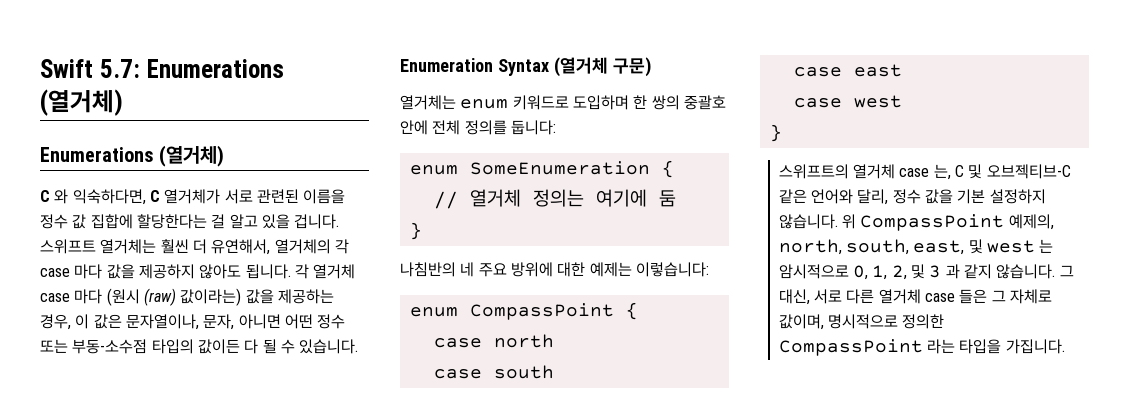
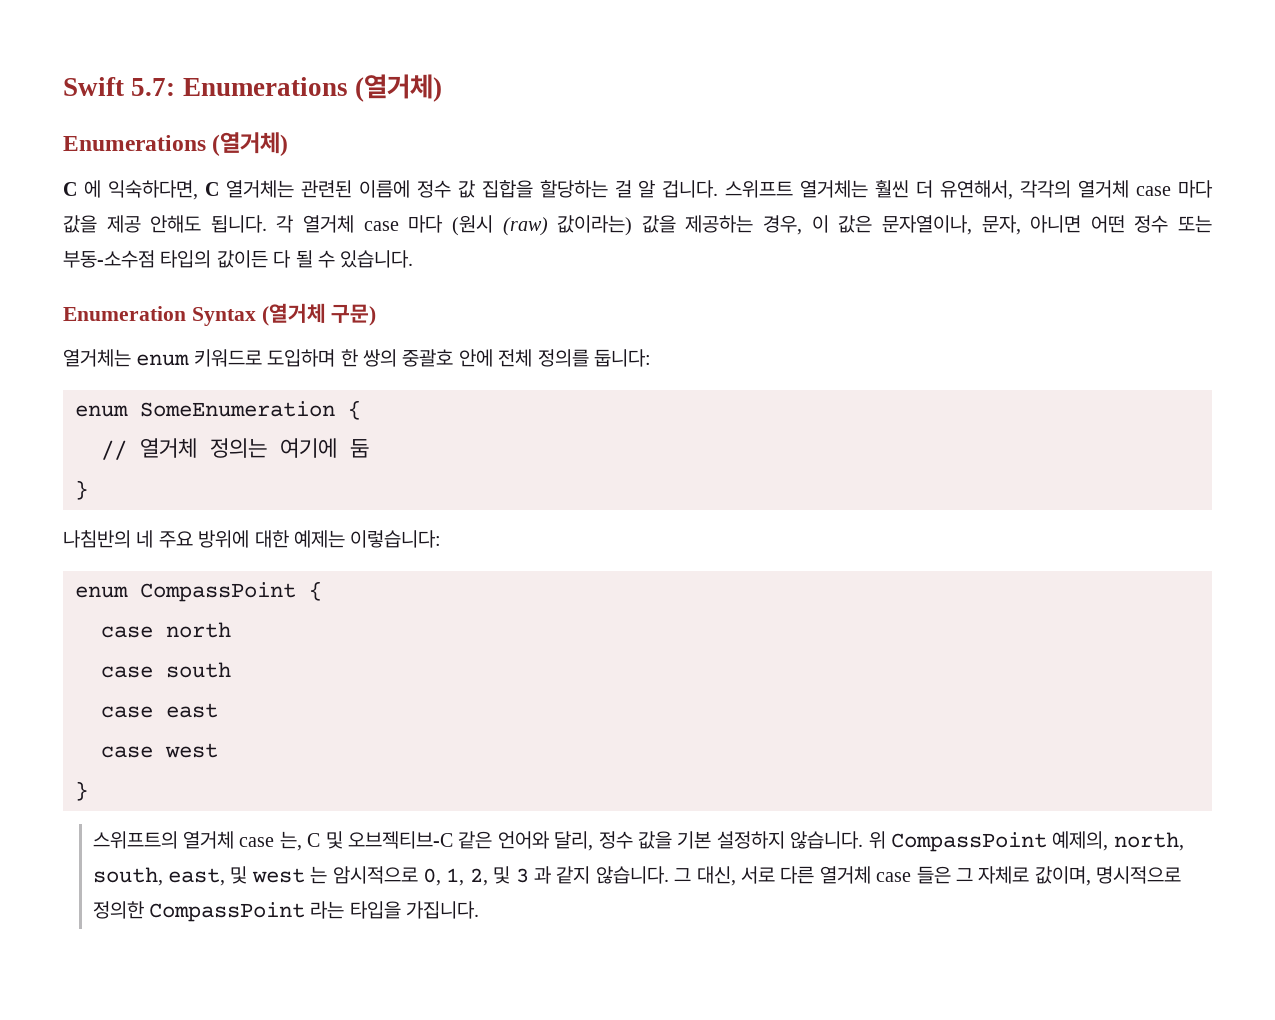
[54,189,69,204] 와 -> [83,180,101,198] 에
[164,189,346,204] [40,214,290,229] 열거체가 서로 관련된 이름을 정수 값 집합에 할당한다는 걸 알고 있을 -> [225,180,656,198] 열거체는 관련된 이름에 정수 값 집합을 할당하는 걸 알
[274,239,349,254] 열거체의 각 -> [1020,180,1130,198] 각각의 열거체
[138,264,242,279] 제공하지 않아도 -> [106,215,202,233] 제공 안해도

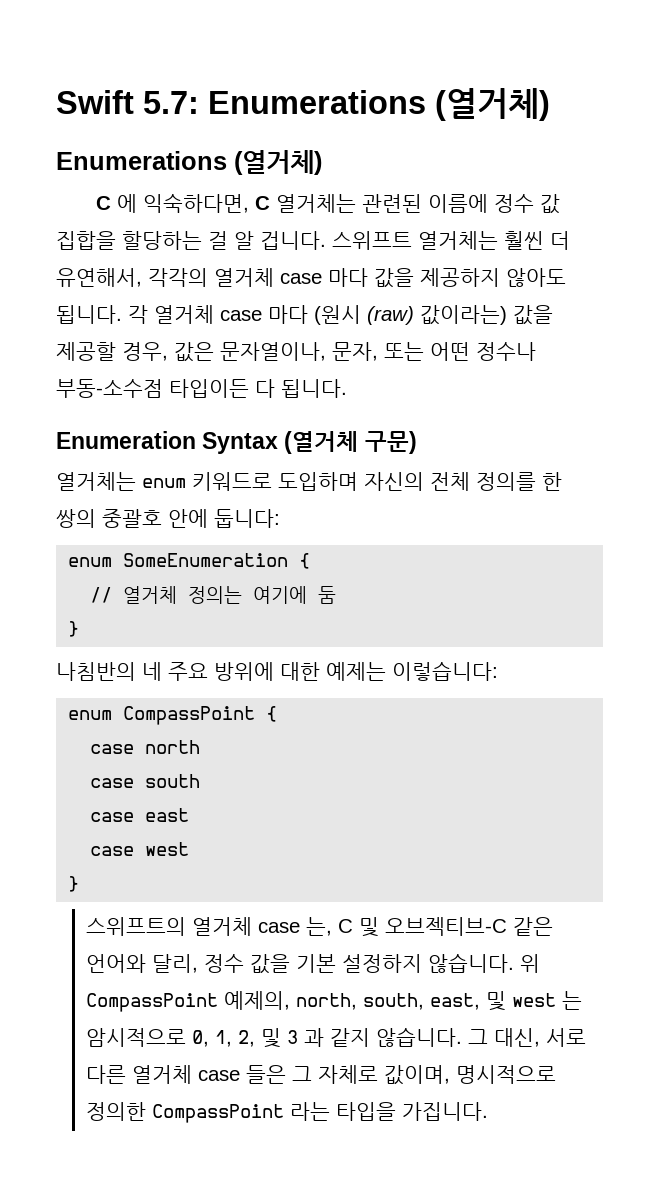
[106,215,202,233] 제공 안해도 -> [420,268,566,287] 제공하지 않아도
[685,215,1212,235] [63,250,414,268] 제공하는 경우, 이 값은 문자열이나, 문자, 아니면 어떤 정수 또는 부동-소수점 타입의 값이든 다 될 수 있습니다. -> [56,342,536,362] [56,379,347,398] 제공할 경우, 값은 문자열이나, 문자, 또는 어떤 정수나 부동-소수점 타입이든 다 됩니다.
(336, 358) none -> [364,472,536,491] 자신의 전체 정의를
[498,349,589,367] 전체 정의를 -> (208, 518) none

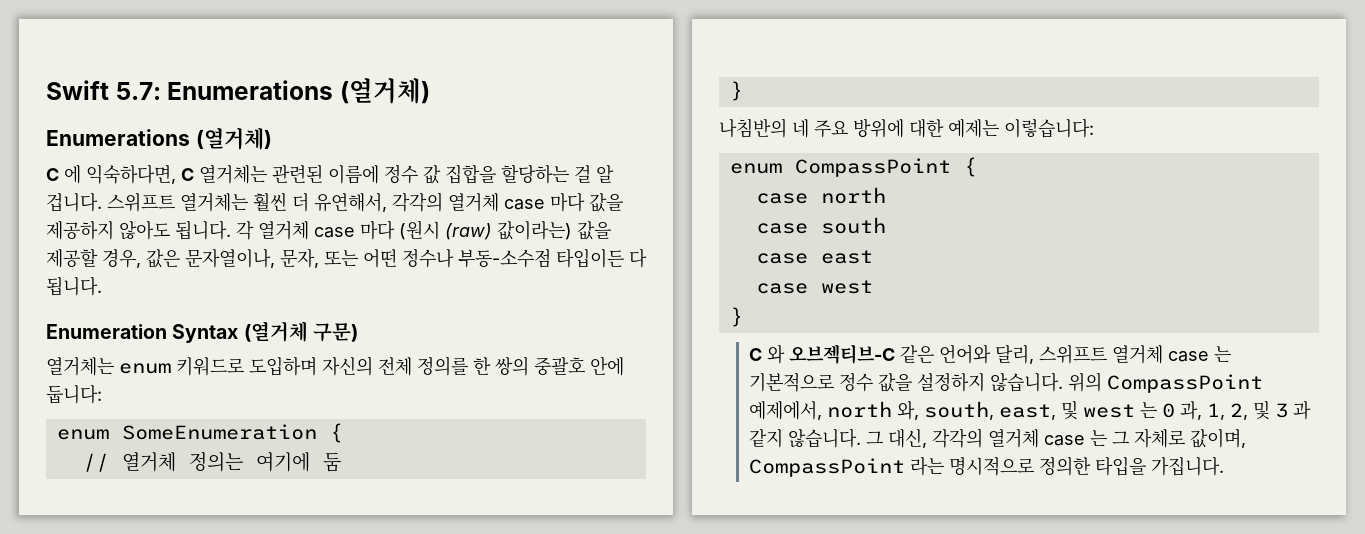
[86,917,554,937] [86,954,199,973] 스위프트의 열거체 case 는, C 및 오브젝티브-C 같은 언어와 달리, -> [748,344,1231,364] [748,373,834,392] C 와 오브젝티브-C 같은 언어와 달리, 스위프트 열거체 case 는 기본적으로
[296,954,337,973] 기본 -> (912, 382) none
[520,954,541,973] [86,991,358,1012] 위 CompassPoint 예제의, north, -> [1067,372,1263,393] [748,400,919,420] 위의 CompassPoint 예제에서, north 와,
[86,1028,210,1047] 암시적으로 0, -> [1161,401,1202,420] 0 과,
[546,1028,587,1047] [86,1065,287,1084] 서로 다른 열거체 case 들은 -> [931,428,1107,448] 각각의 열거체 case 는
[456,1065,557,1084] [86,1102,331,1123] 명시적으로 정의한 CompassPoint 라는 -> [748,456,1091,477] CompassPoint 라는 명시적으로 정의한

